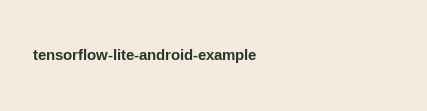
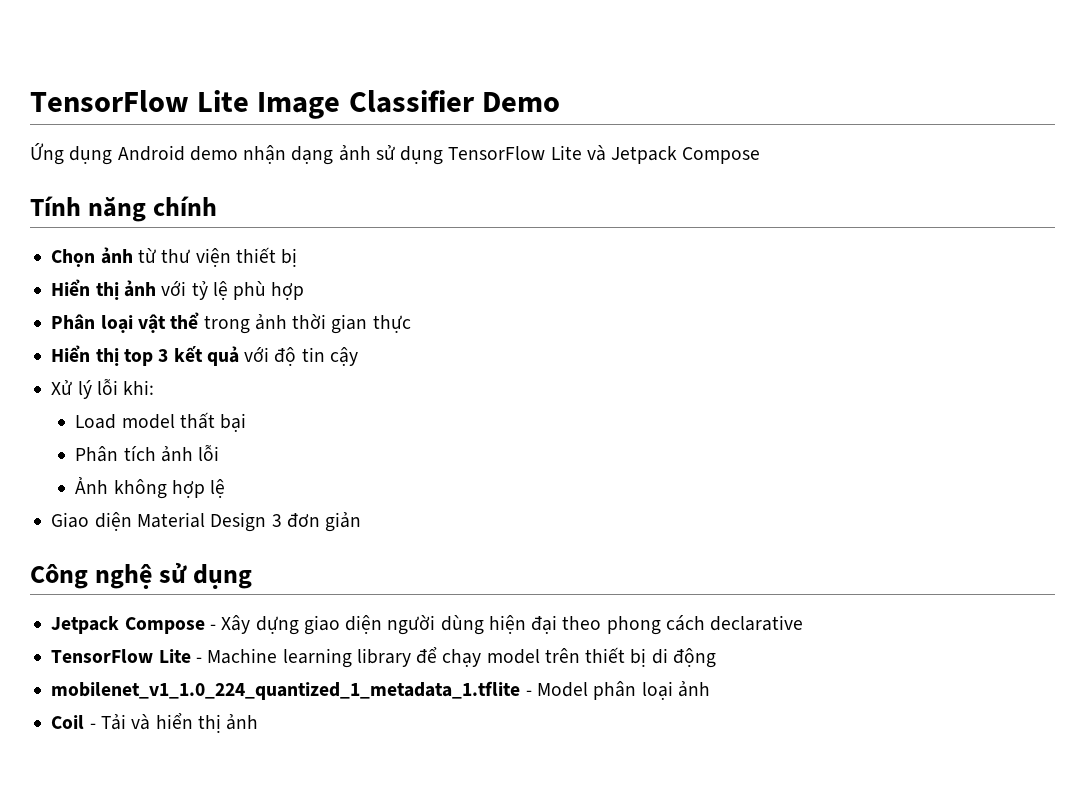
[33,49,256,63] tensorflow-lite-android-example -> [30,90,560,119] [30,143,761,165] [30,196,218,222] [51,247,298,268] [51,279,305,301] [51,312,411,334] [51,345,358,367] [51,379,155,399] [75,412,247,432] [75,445,220,462] [75,477,226,499] [51,512,362,532] [30,562,253,589] [51,615,804,635] [51,647,716,668] [51,681,710,700] [51,713,259,733] TensorFlow Lite Image Classifier Demo // Ứng dụng Android demo nhận dạng ảnh sử dụng TensorFlow Lite và Jetpack Compose // Tính năng chính // Chọn ảnh từ thư viện thiết bị // Hiển thị ảnh với tỷ lệ phù hợp // Phân loại vật thể trong ảnh thời gian thực // Hiển thị top 3 kết quả với độ tin cậy // Xử lý lỗi khi: // Load model thất bại // Phân tích ảnh lỗi // Ảnh không hợp lệ // Giao diện Material Design 3 đơn giản // Công nghệ sử dụng // Jetpack Compose - Xây dựng giao diện người dùng hiện đại theo phong cách declarative // TensorFlow Lite - Machine learning library để chạy model trên thiết bị di động // mobilenet_v1_1.0_224_quantized_1_metadata_1.tflite - Model phân loại ảnh // Coil - Tải và hiển thị ảnh

